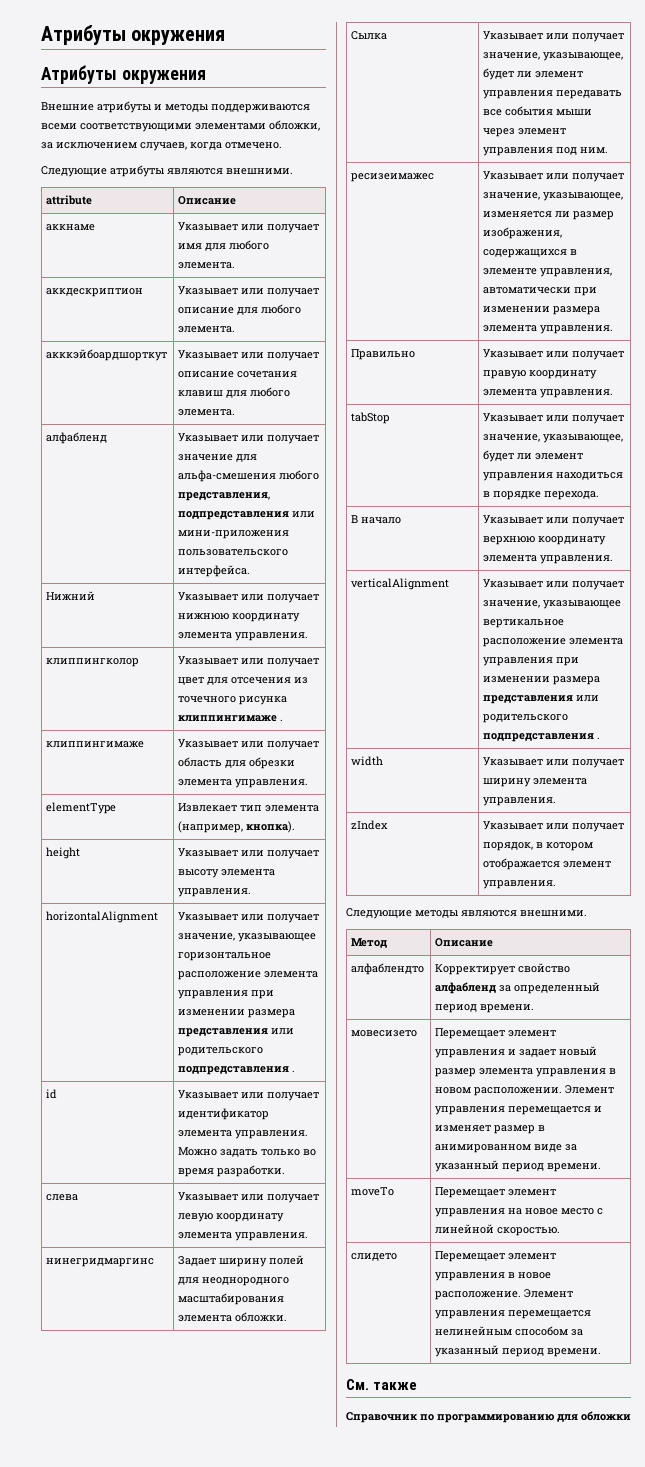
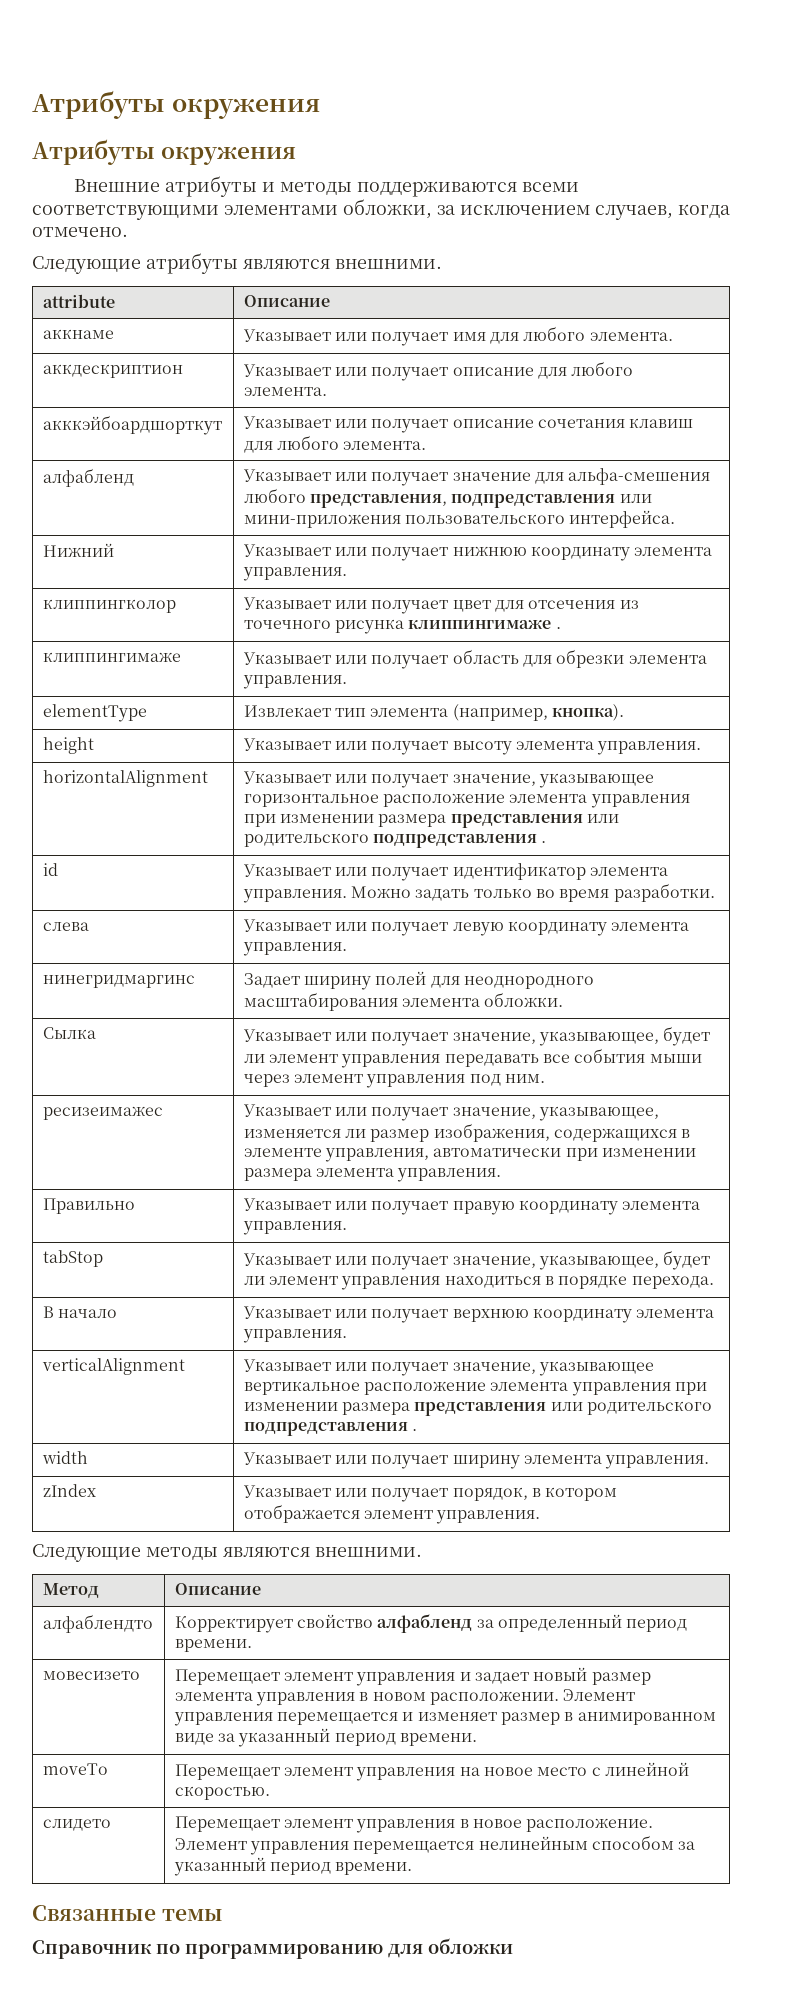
[346,1379,418,1390] См. также -> [32,1905,223,1921] Связанные темы

